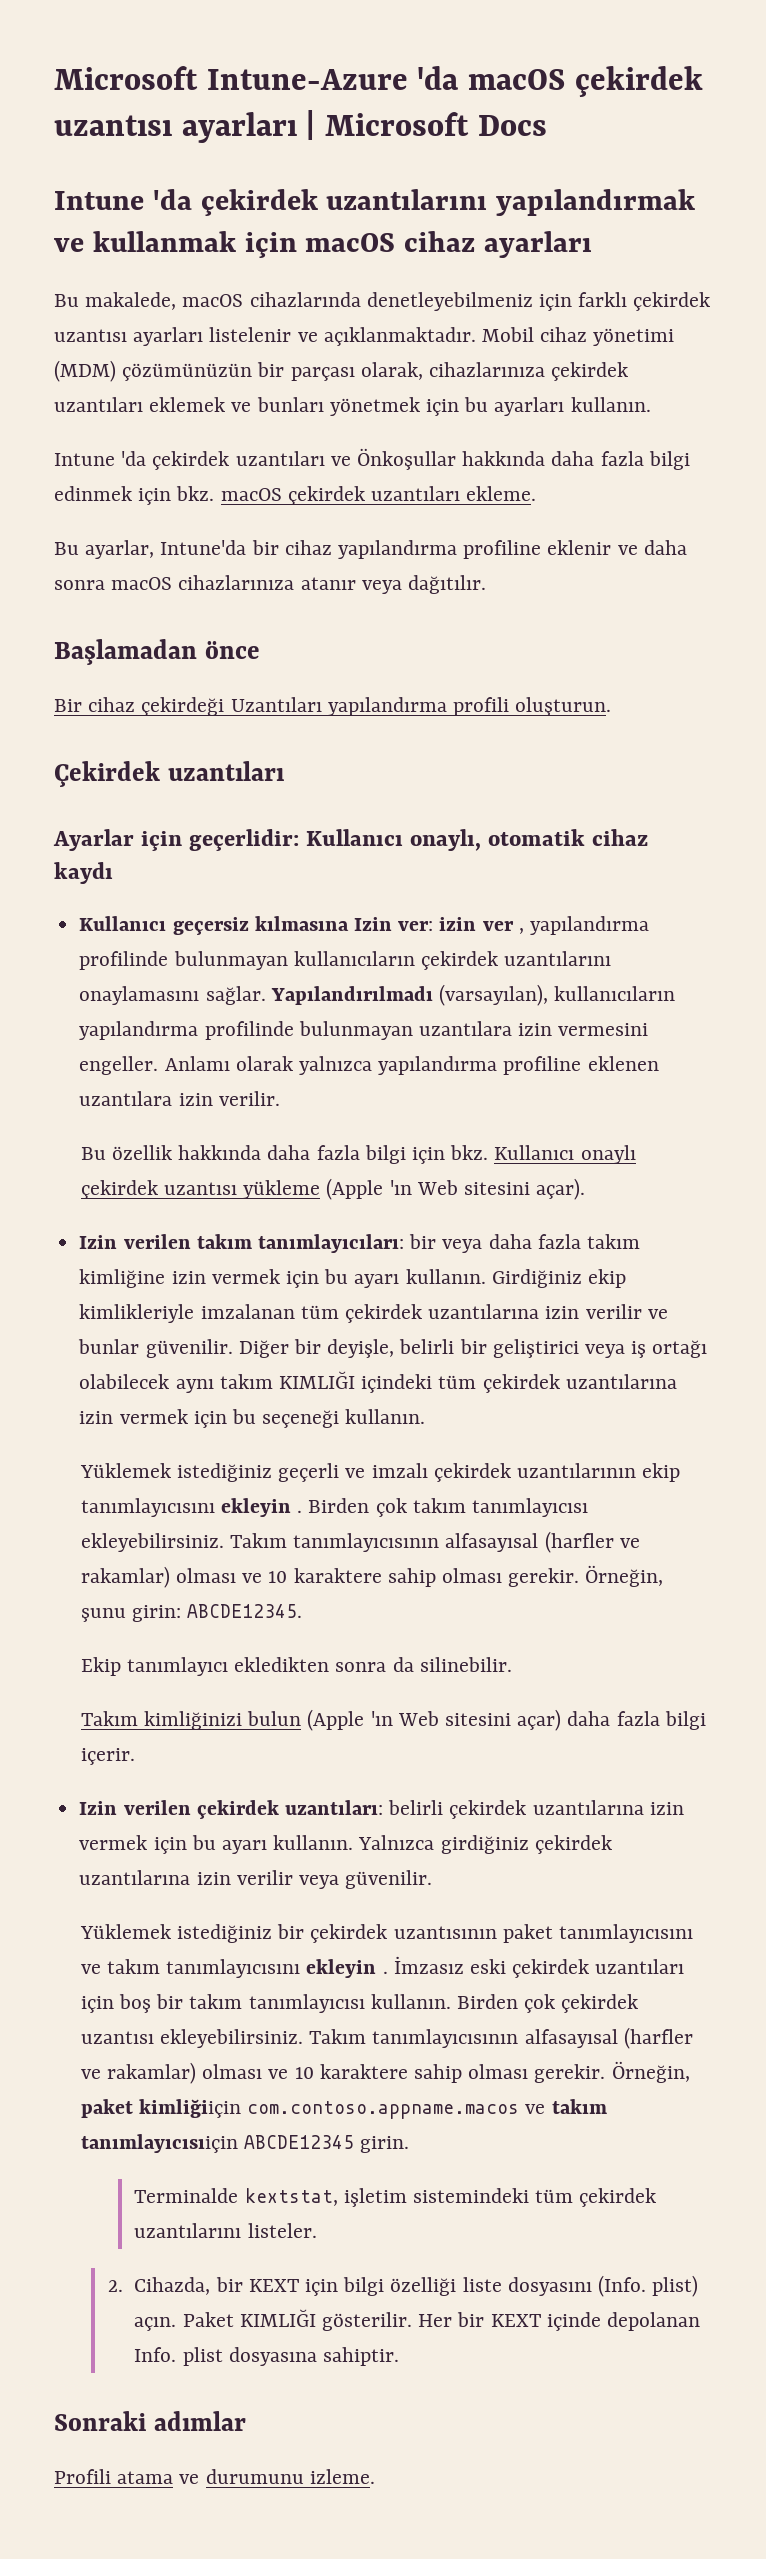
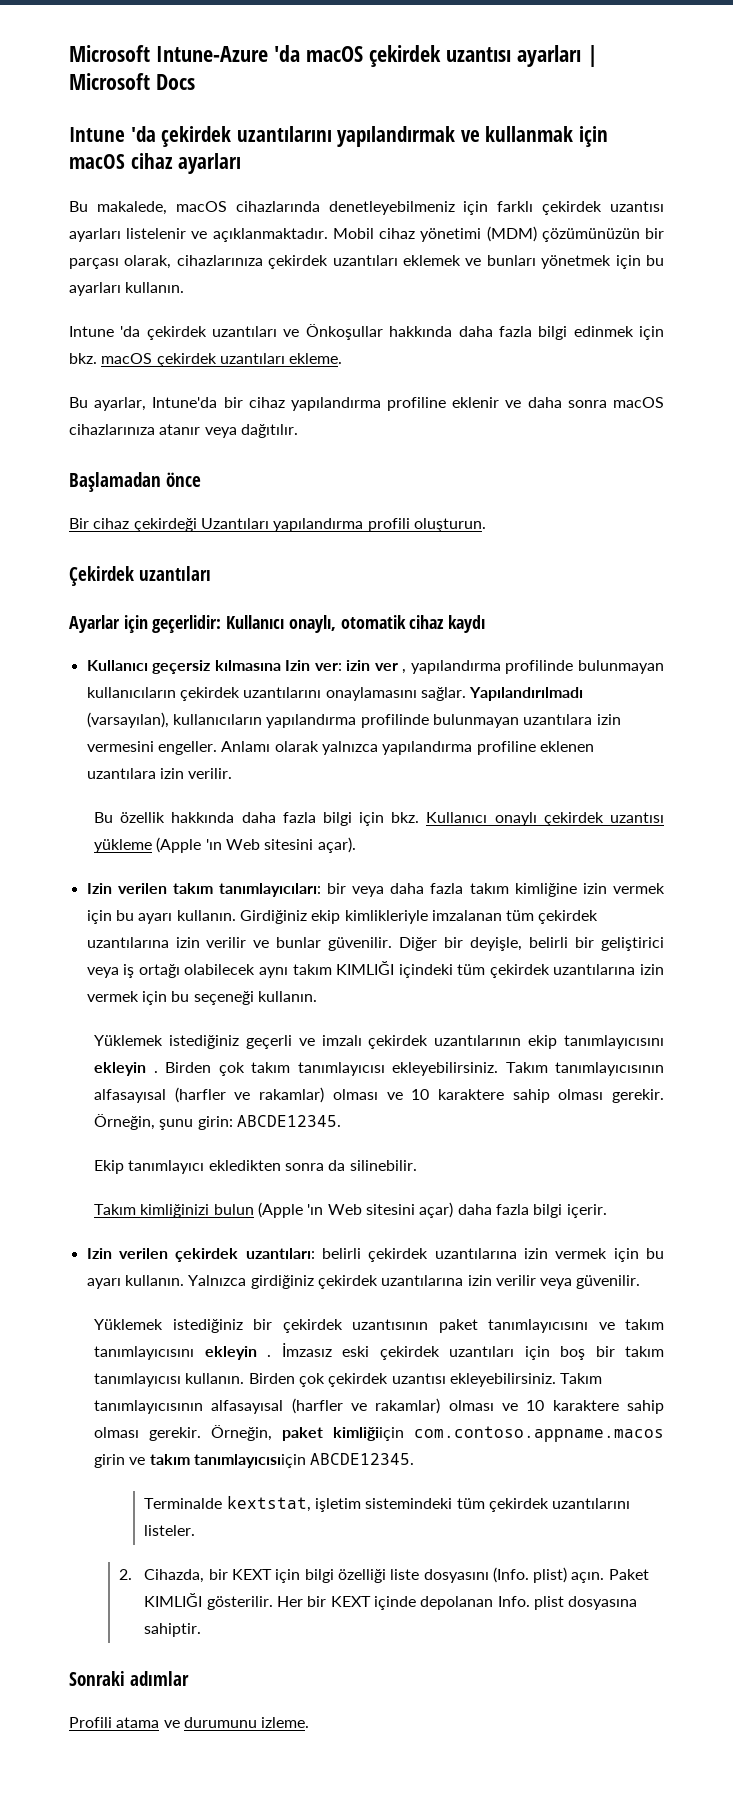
(520, 2110) none -> [94,1454,126,1468] girin
[243,2135,410,2153] ABCDE12345 girin. -> [310,1453,415,1465] ABCDE12345.

